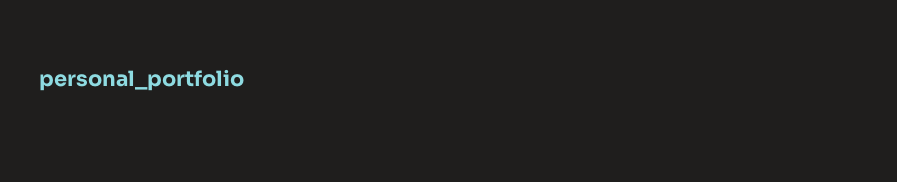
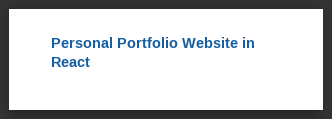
[39,69,244,91] personal_portfolio -> [51,37,255,48] [51,57,90,67] Personal Portfolio Website in React

